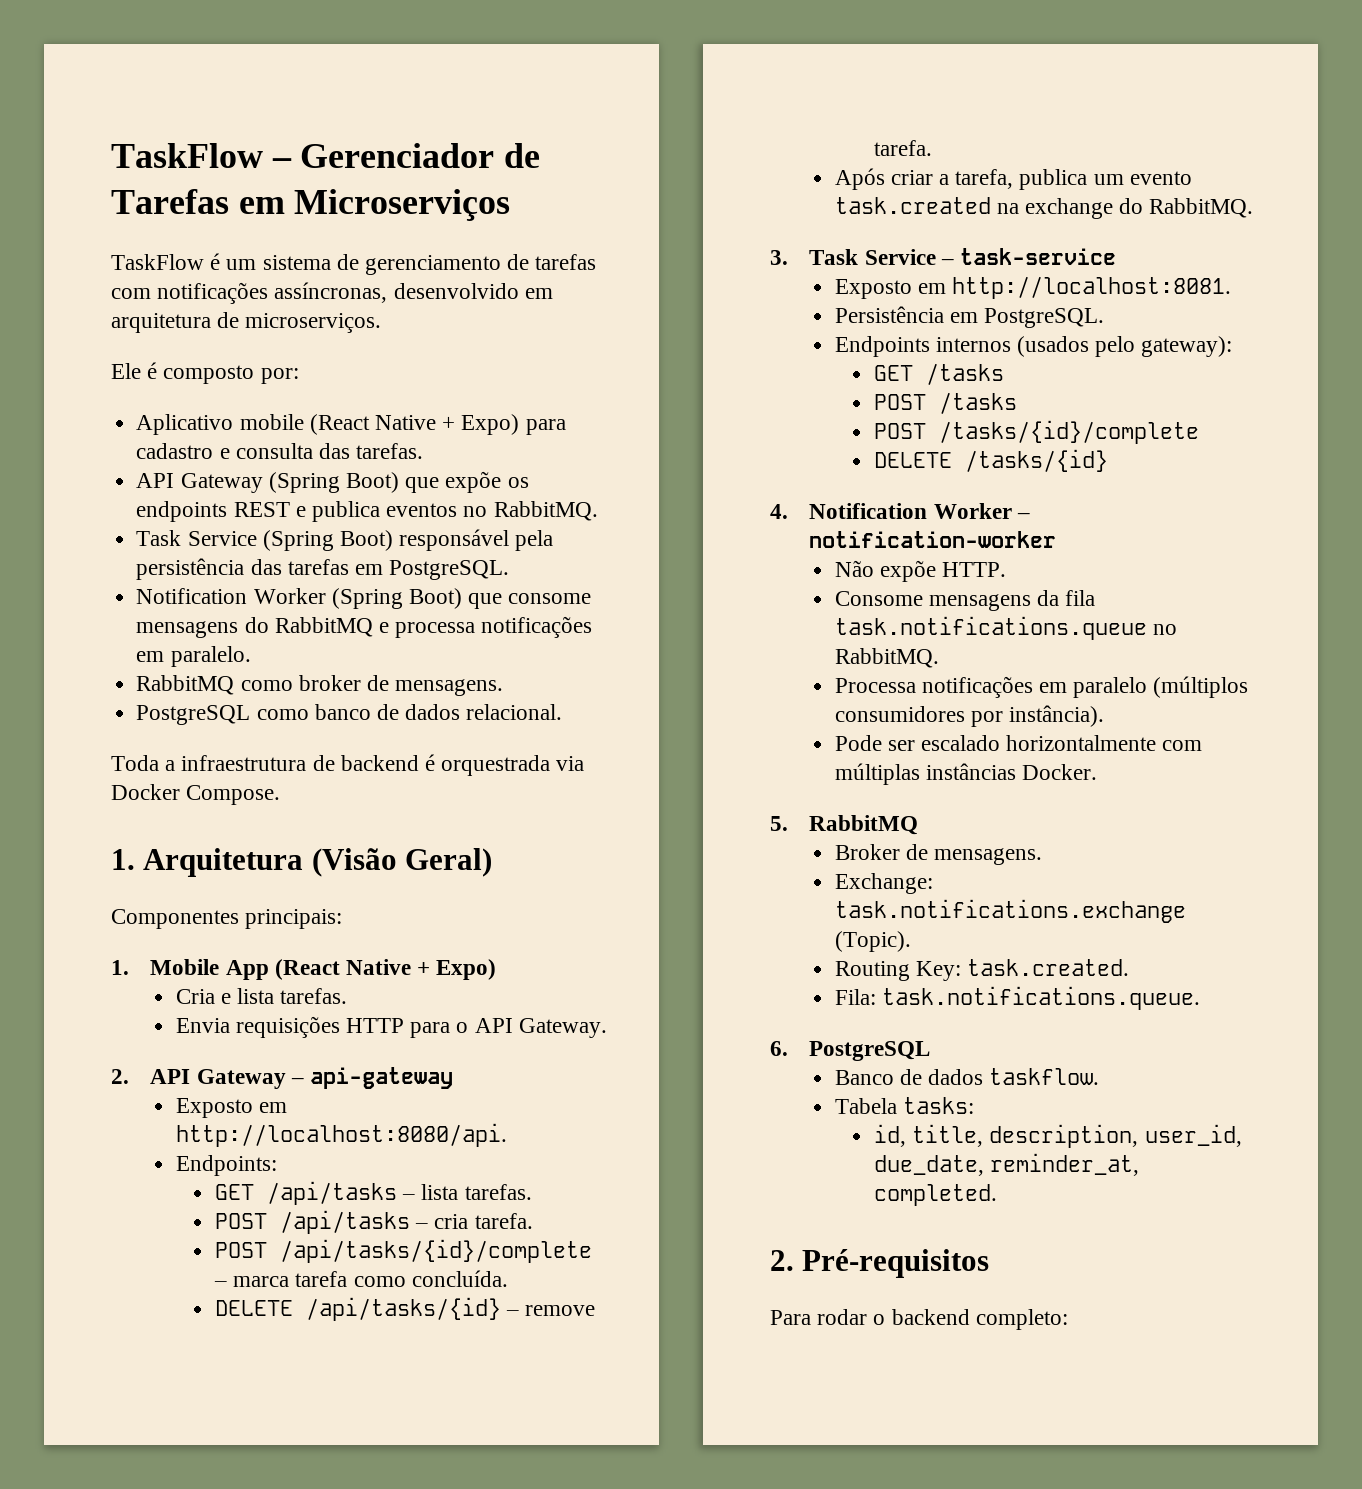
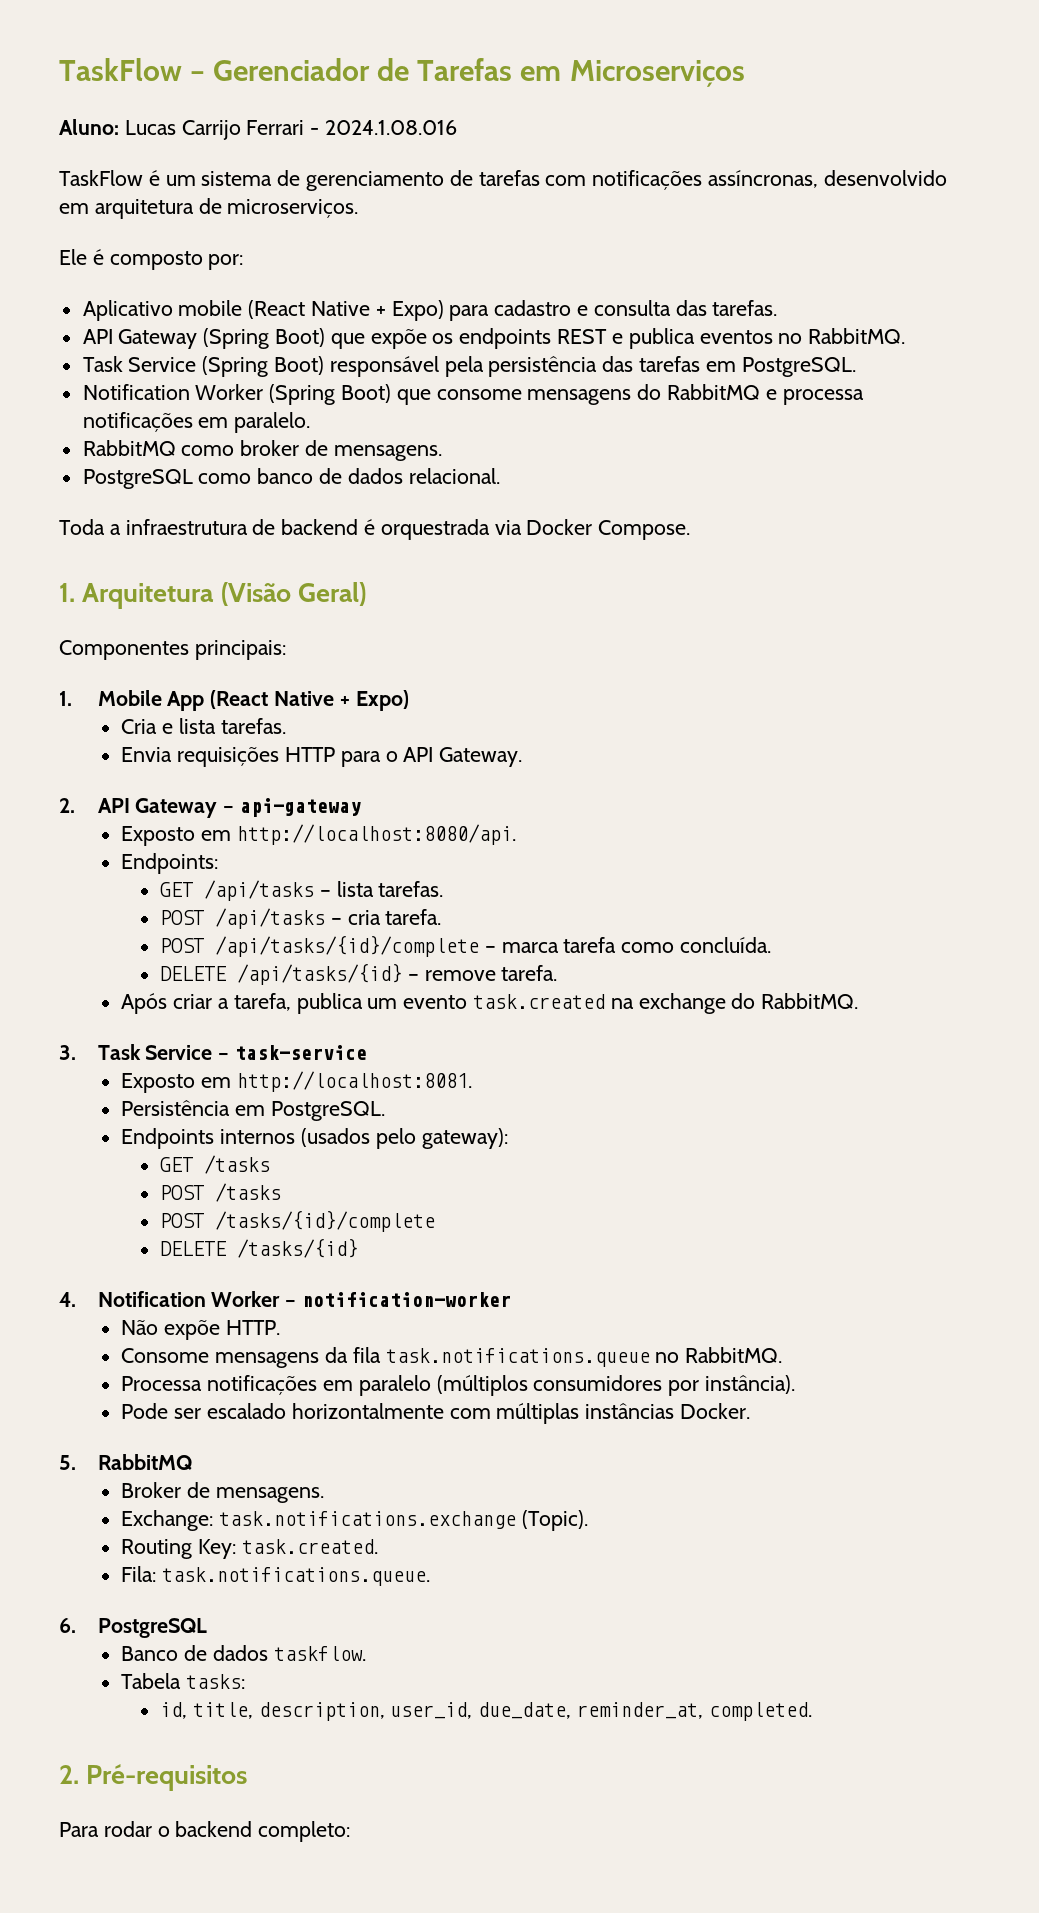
(511, 205) none -> [59,119,458,140] // Aluno: Lucas Carrijo Ferrari - 2024.1.08.016

